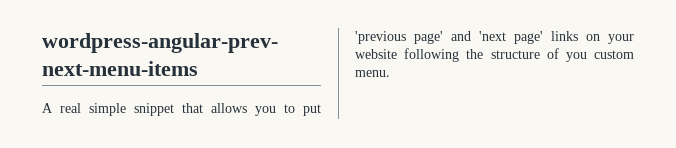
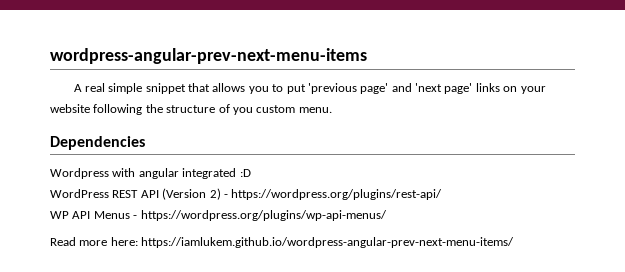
(390, 73) none -> [50,136,145,150] [50,168,251,179] [50,188,443,200] [50,210,387,221] [50,237,515,248] // Dependencies // Wordpress with angular integrated :D // WordPress REST API (Version 2) - https://wordpress.org/plugins/rest-api/ // WP API Menus - https://wordpress.org/plugins/wp-api-menus/ // Read more here: https://iamlukem.github.io/wordpress-angular-prev-next-menu-items/

